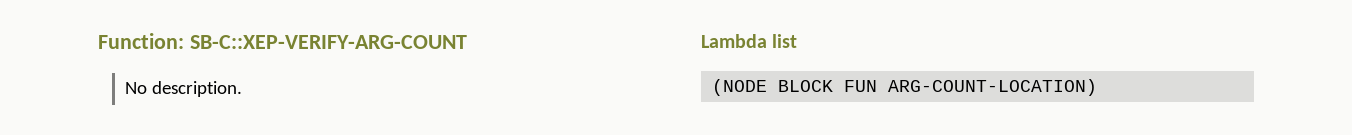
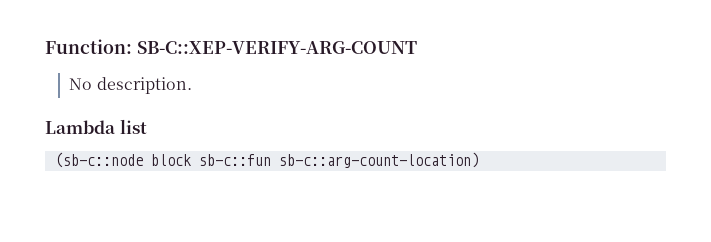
[712,79,1098,96] (NODE BLOCK FUN ARG-COUNT-LOCATION) -> [54,152,479,168] (sb-c::node block sb-c::fun sb-c::arg-count-location)

